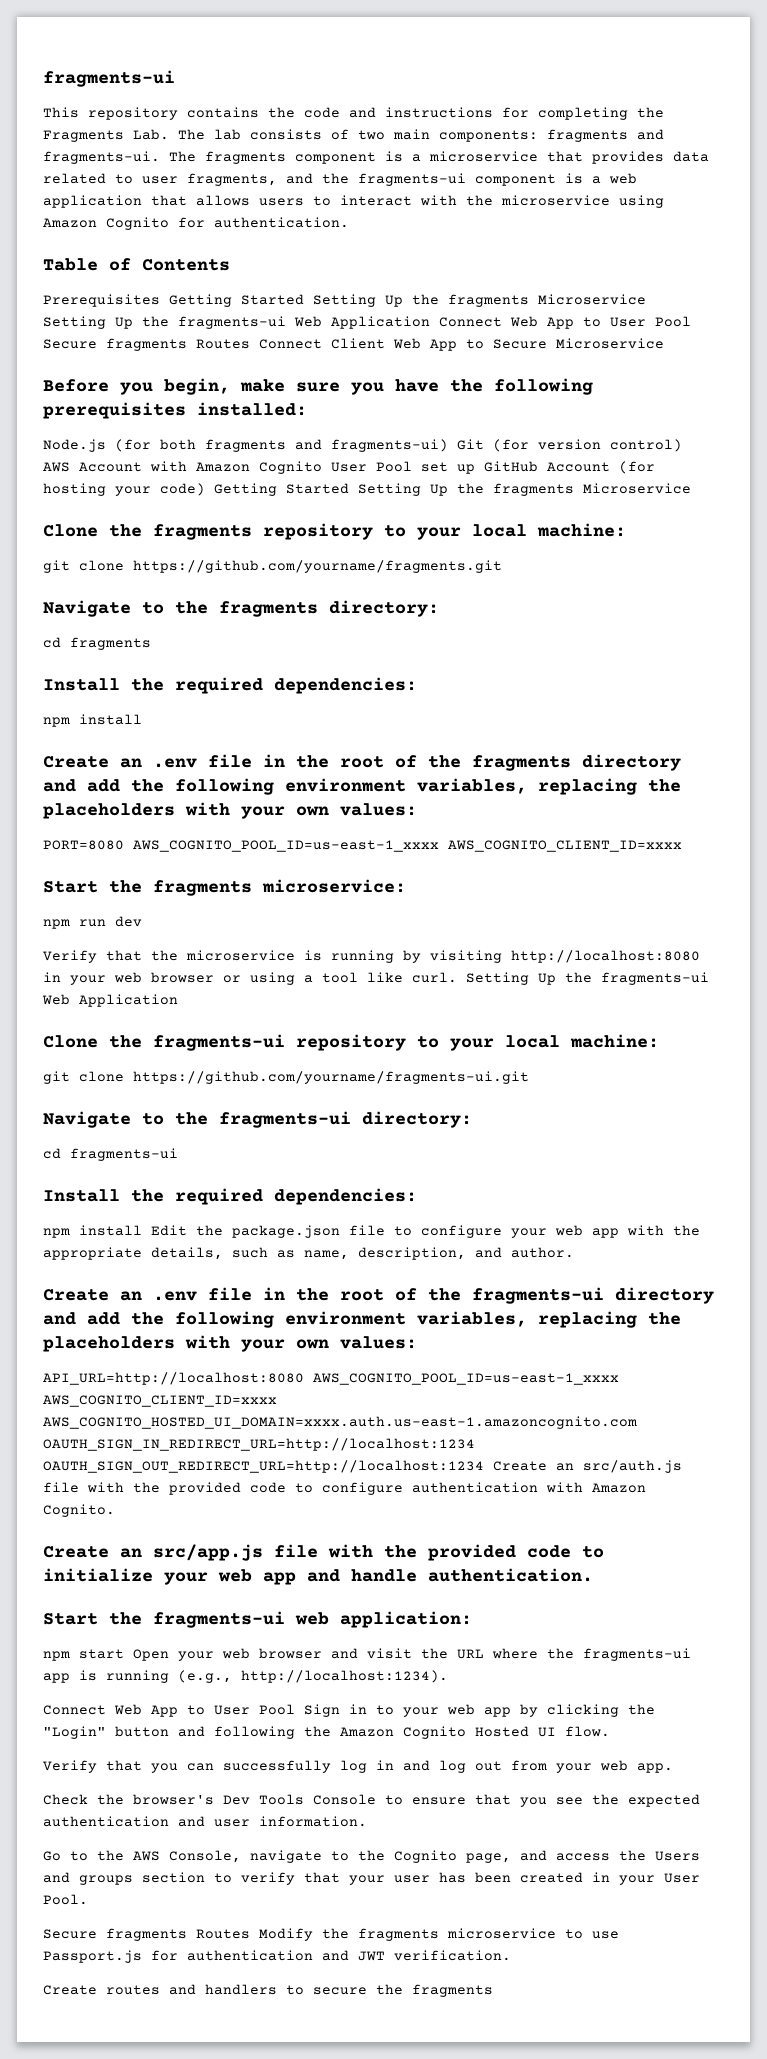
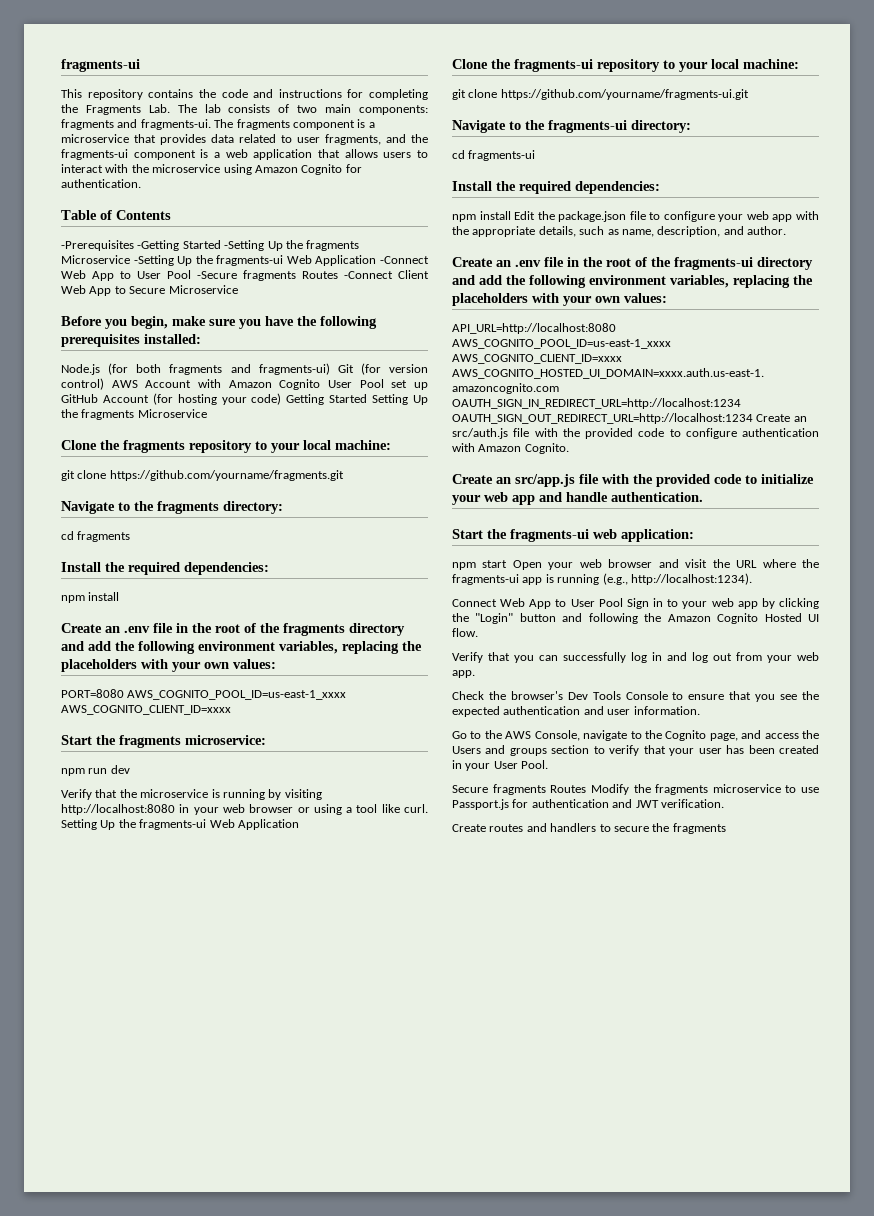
[43,294,646,307] [43,316,691,329] [43,338,322,351] Prerequisites Getting Started Setting Up the fragments Microservice Setting Up the fragments-ui Web Application Connect Web App to User Pool Secure fragments Routes Connect -> [61,240,360,251] [61,255,429,266] [61,270,393,281] -Prerequisites -Getting Started -Setting Up the fragments Microservice -Setting Up the fragments-ui Web Application -Connect Web App to User Pool -Secure fragments Routes -Connect

